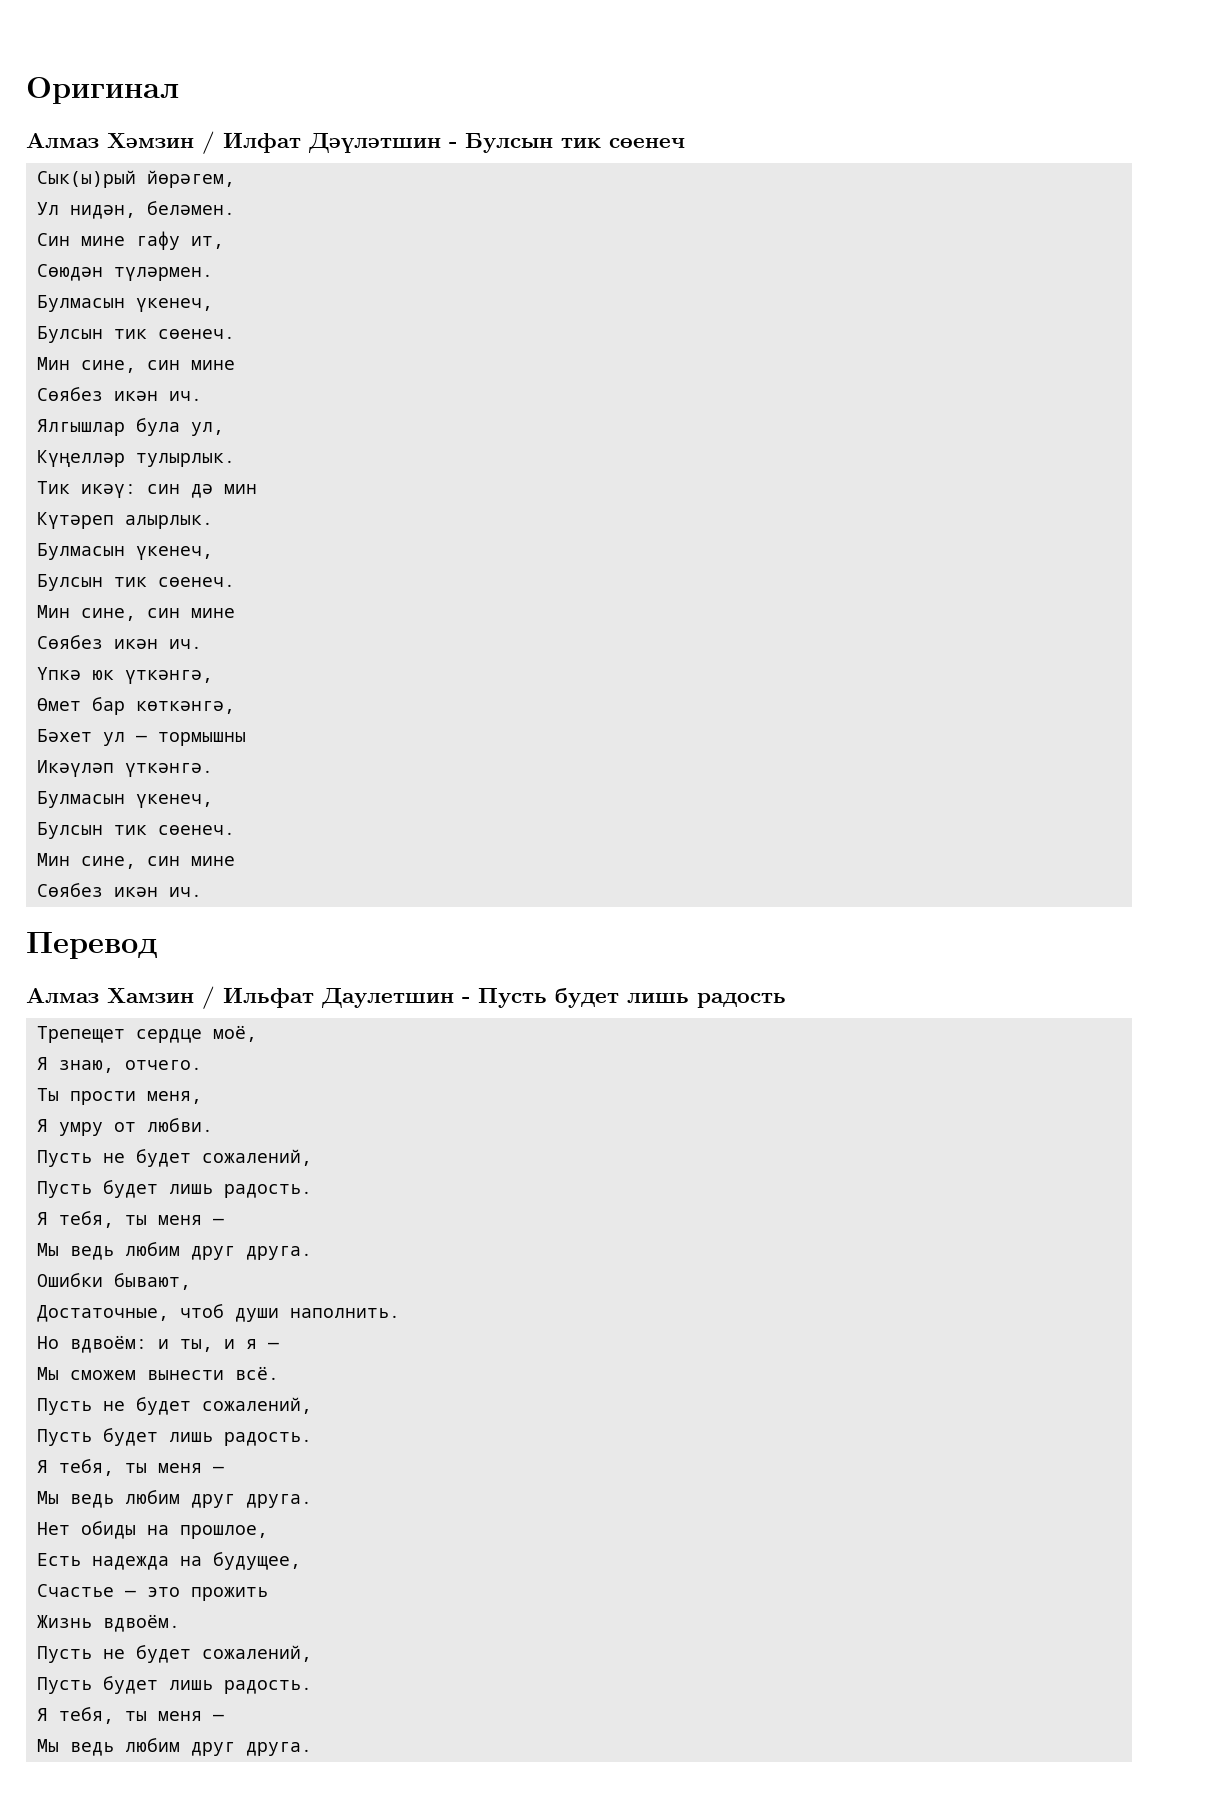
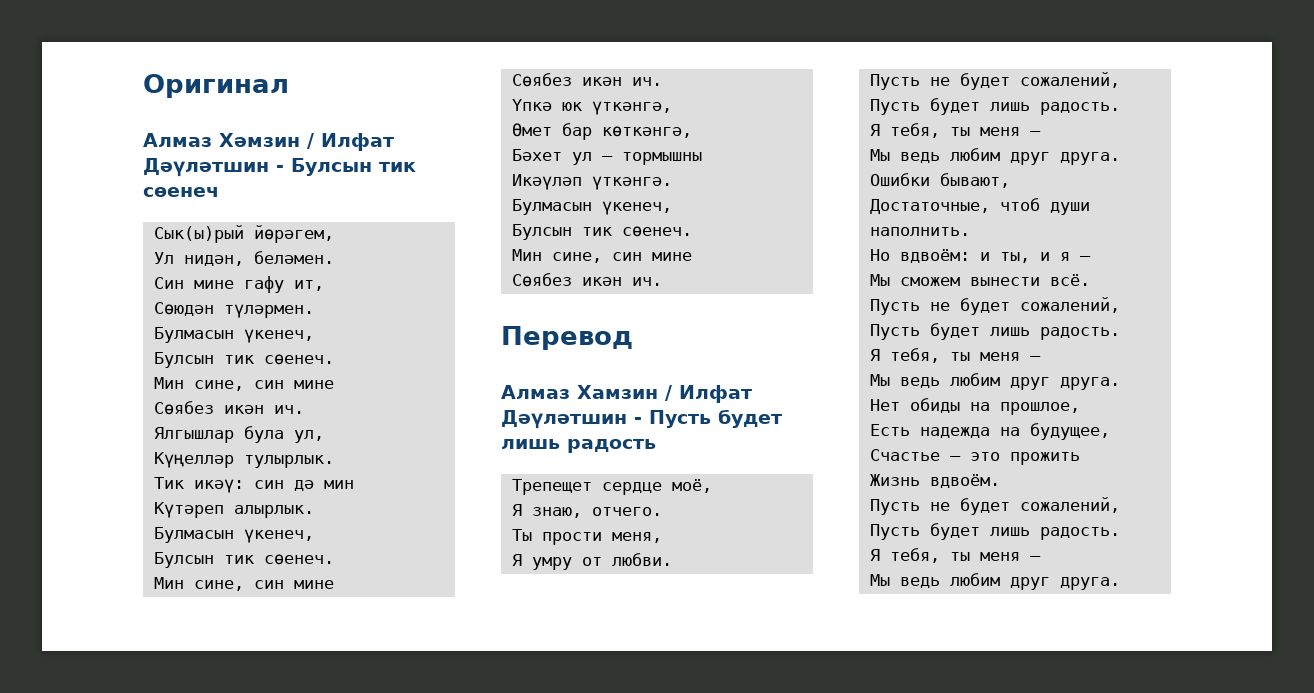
[223,987,454,1008] Ильфат Даулетшин -> [679,385,752,403] [501,410,627,429] Илфат Дәүләтшин

